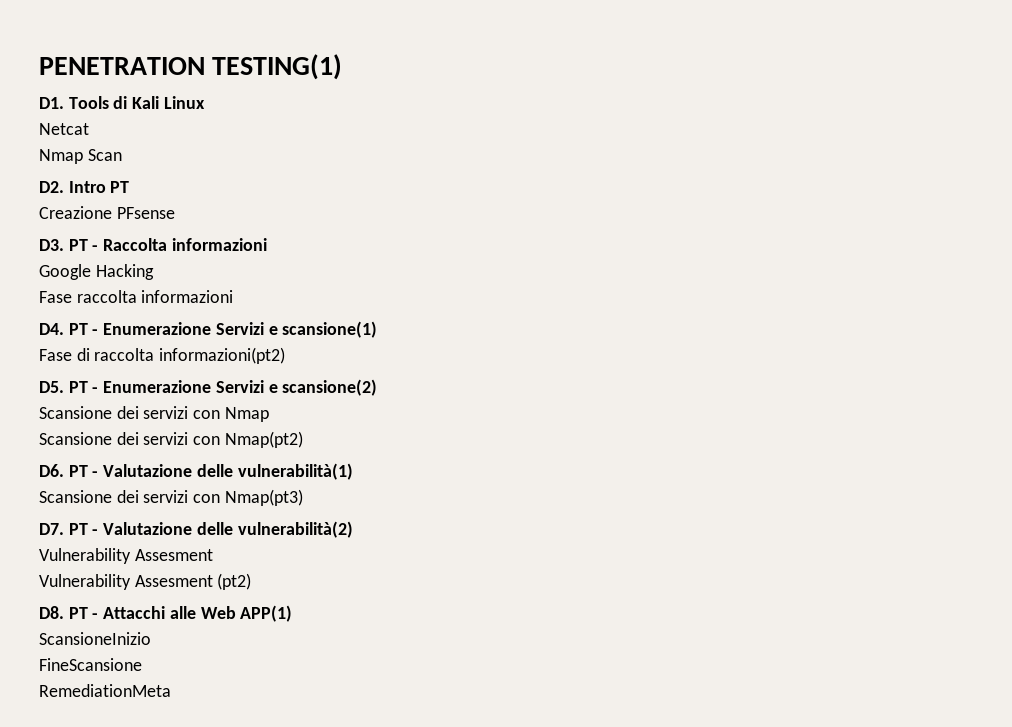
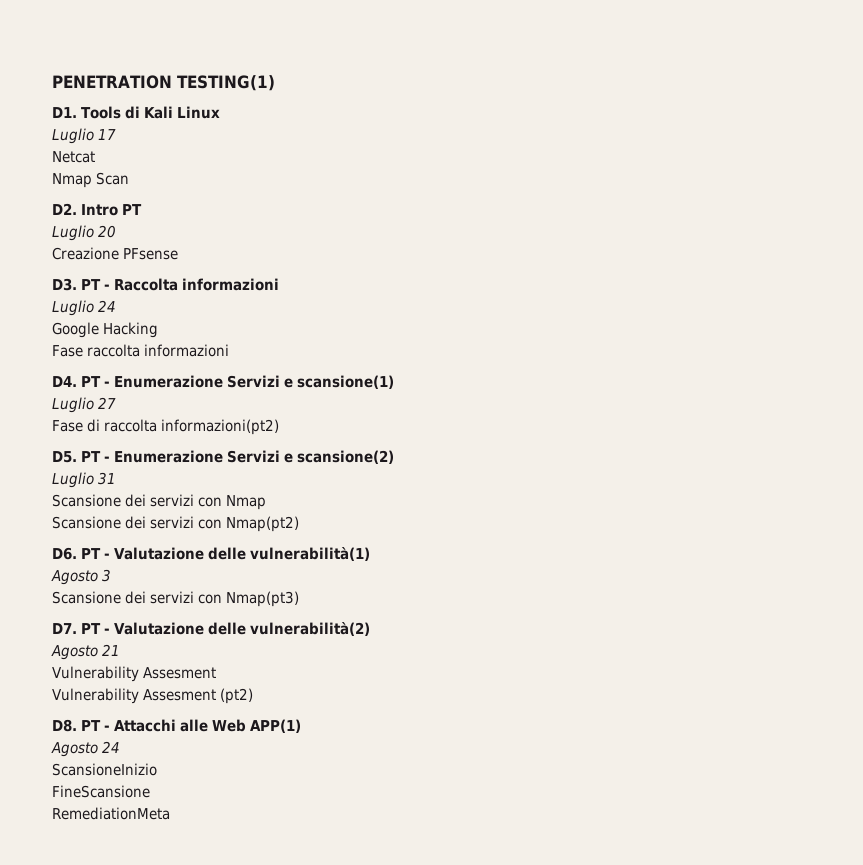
(205, 102) none -> [52,128,116,144] // Luglio 17
(130, 187) none -> [52,225,116,241] // Luglio 20
(267, 244) none -> [52,300,116,316] // Luglio 24
(378, 329) none -> [52,397,116,413] // Luglio 27
(378, 387) none -> [52,472,116,488] // Luglio 31
(353, 471) none -> [51,569,111,585] // Agosto 3
(353, 529) none -> [51,644,120,660] // Agosto 21
(293, 613) none -> [51,741,120,757] // Agosto 24

